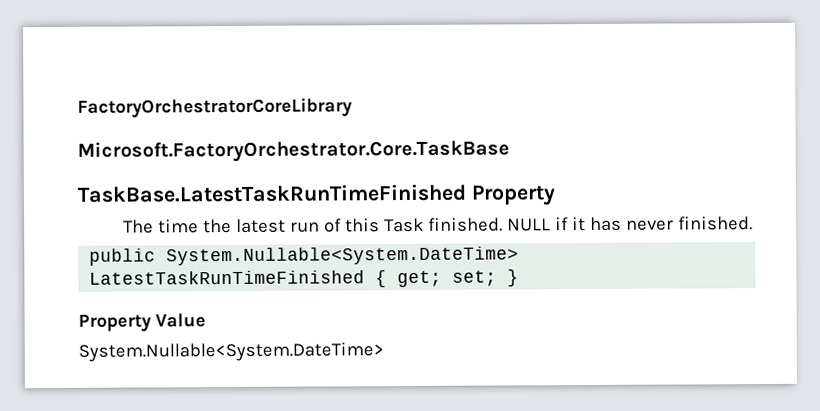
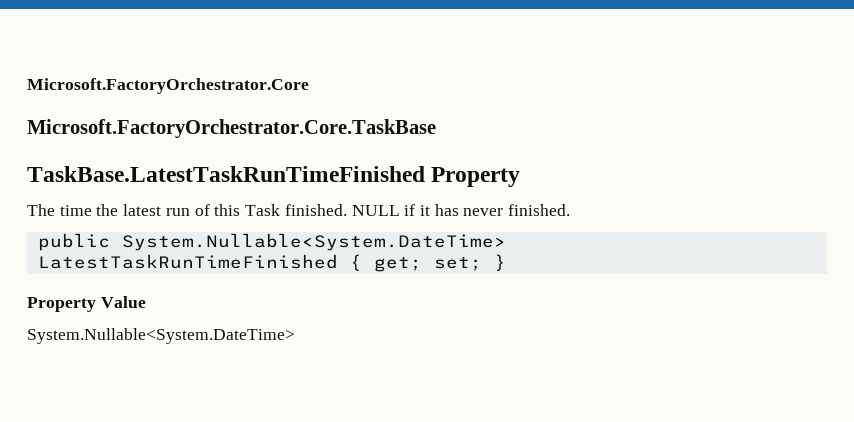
[77,97,353,118] FactoryOrchestratorCoreLibrary -> [27,78,309,94] Microsoft.FactoryOrchestrator.Core

